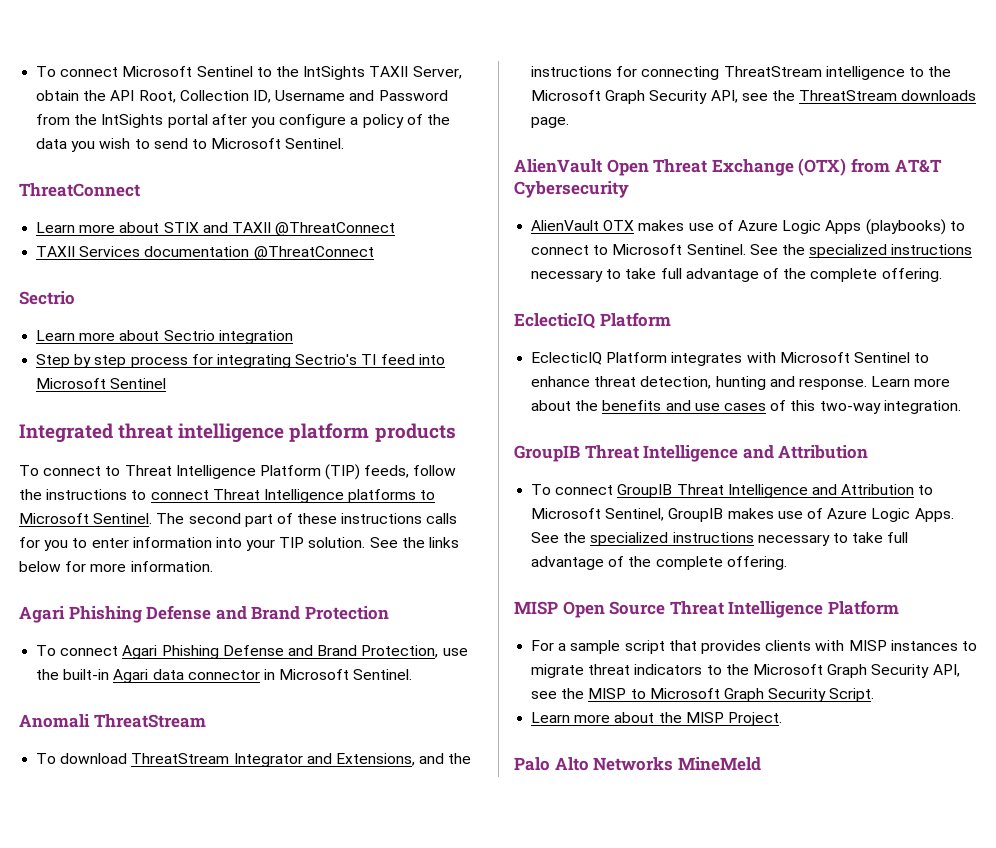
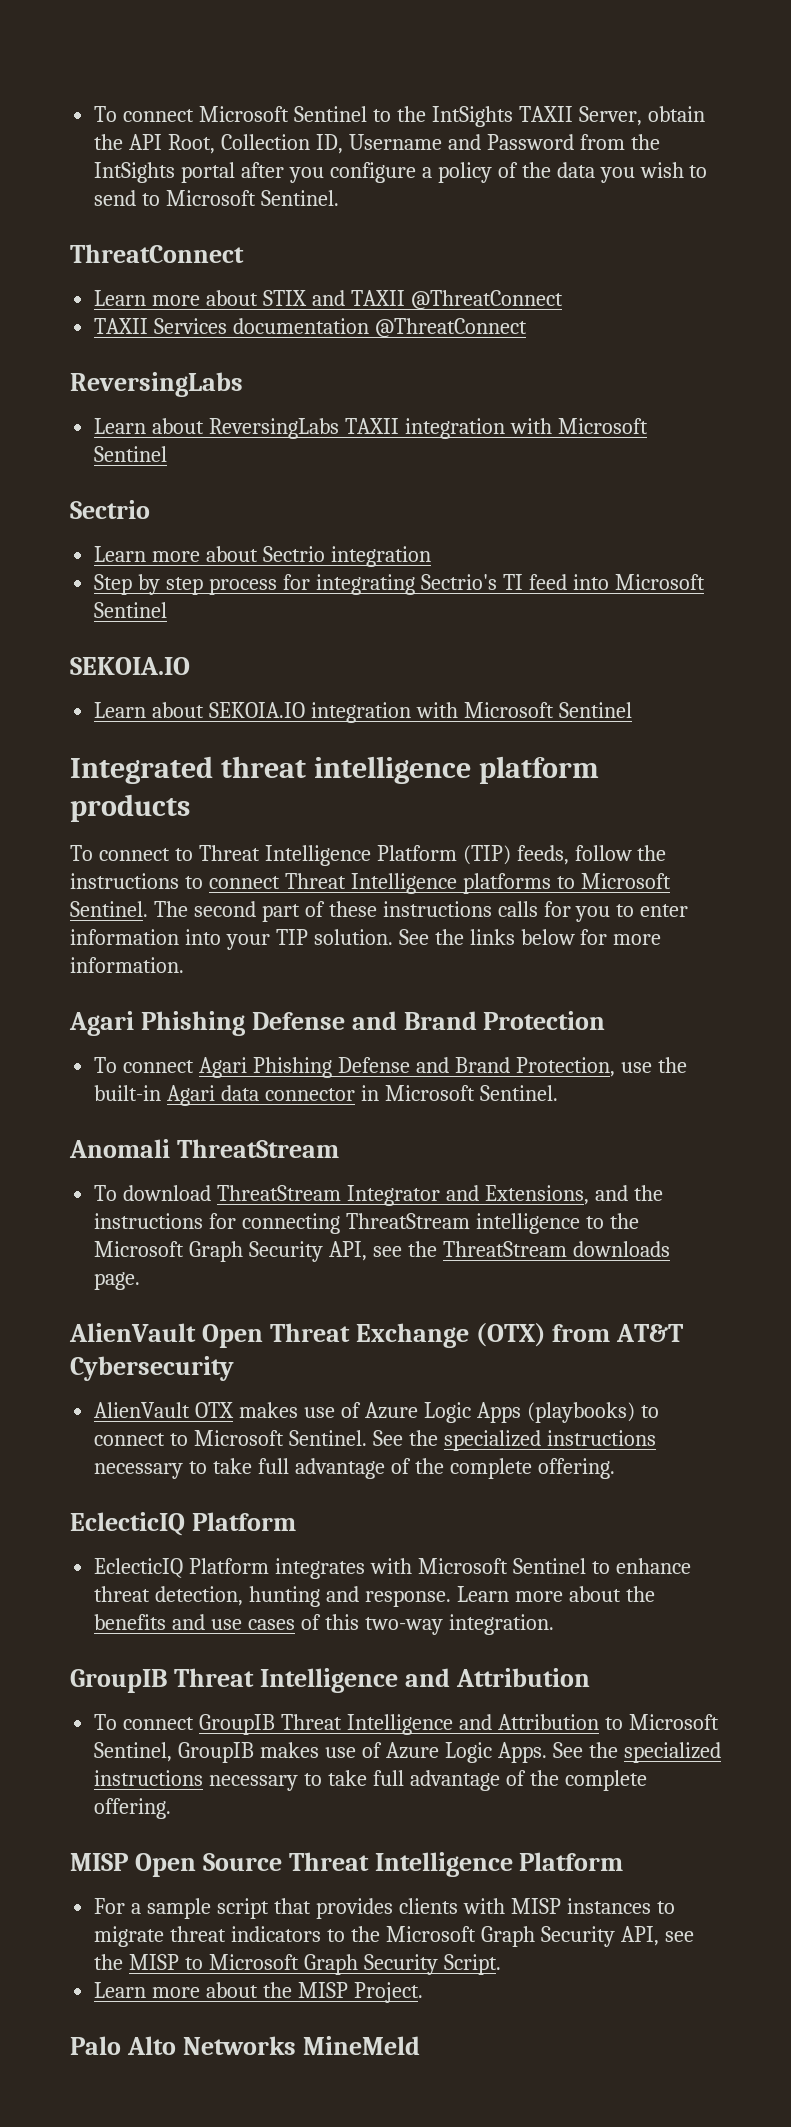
(374, 253) none -> [70,372,243,397] [94,418,648,439] [94,446,168,462] // ReversingLabs // Learn about ReversingLabs TAXII integration with Microsoft Sentinel
(167, 383) none -> [70,657,190,675] [94,702,632,723] // SEKOIA.IO // Learn about SEKOIA.IO integration with Microsoft Sentinel

